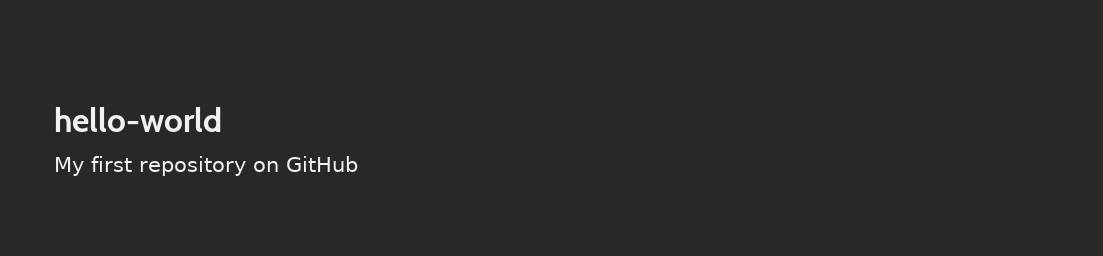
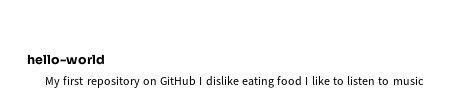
(358, 164) none -> [199,76,424,88] I dislike eating food I like to listen to music

